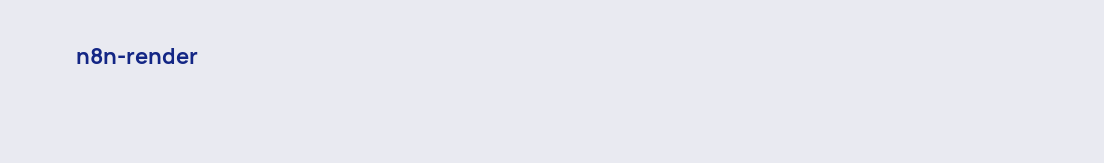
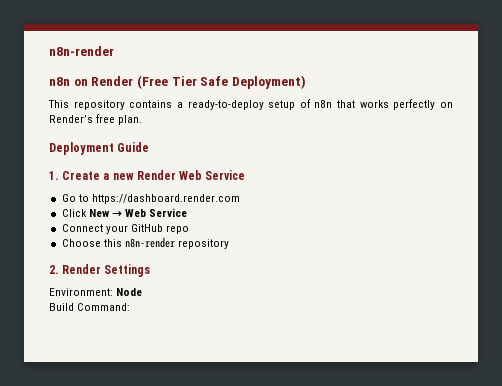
[76,48,198,64] n8n-render -> [49,46,114,56] [49,75,306,89] [48,99,453,110] [49,114,143,125] [49,142,150,155] [49,170,246,180] [61,194,240,204] [61,208,188,217] [61,224,189,234] [61,237,229,249] [49,264,151,277] [49,288,143,296] [49,303,131,311] n8n-render // n8n on Render (Free Tier Safe Deployment) // This repository contains a ready-to-deploy setup of n8n that works perfectly on Render’s free plan. // Deployment Guide // 1. Create a new Render Web Service // Go to https://dashboard.render.com // Click New → Web Service // Connect your GitHub repo // Choose this n8n-render repository // 2. Render Settings // Environment: Node // Build Command:

